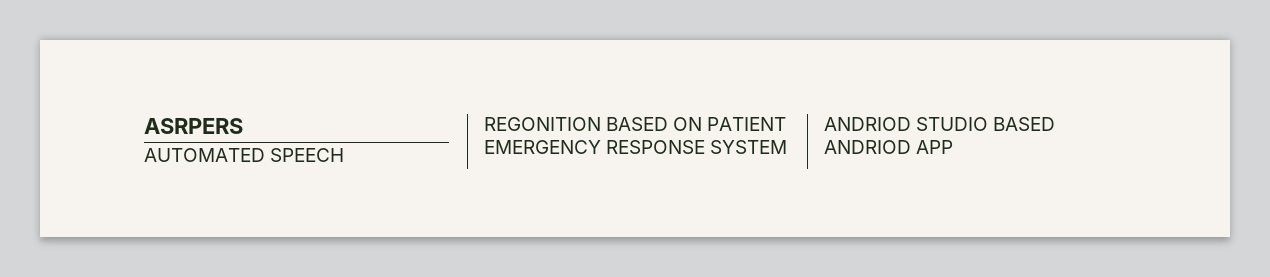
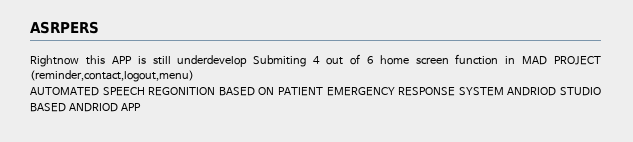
(243, 126) none -> [30,54,601,67] [30,70,194,82] // Rightnow this APP is still underdevelop Submiting 4 out of 6 home screen function in MAD PROJECT (reminder,contact,logout,menu)

